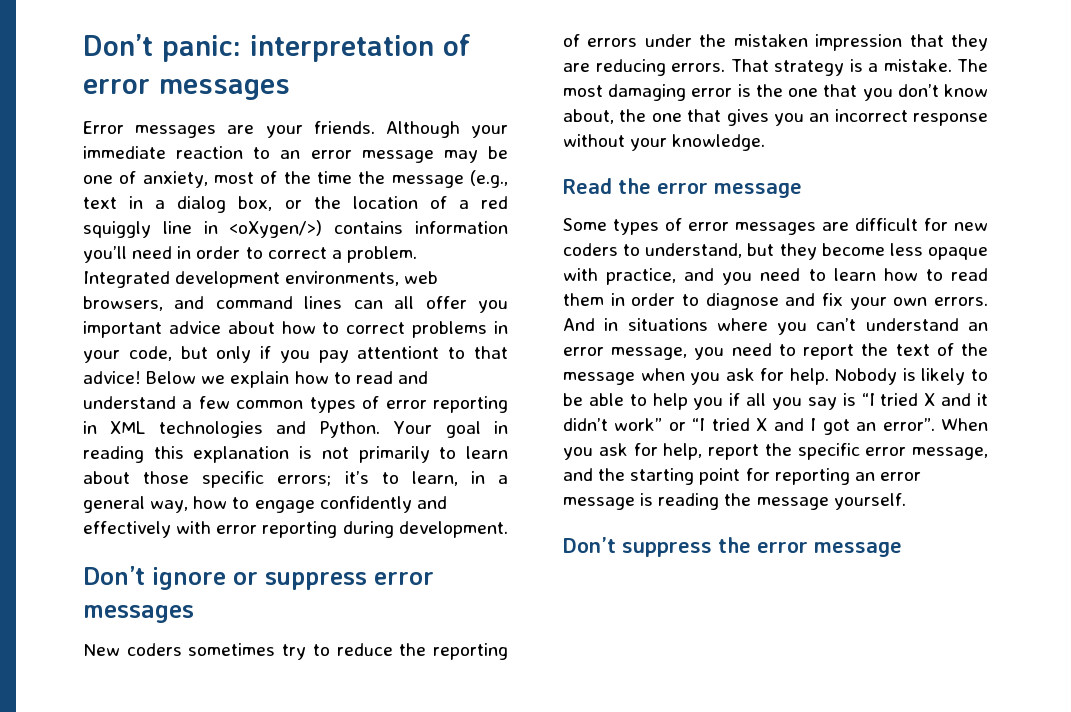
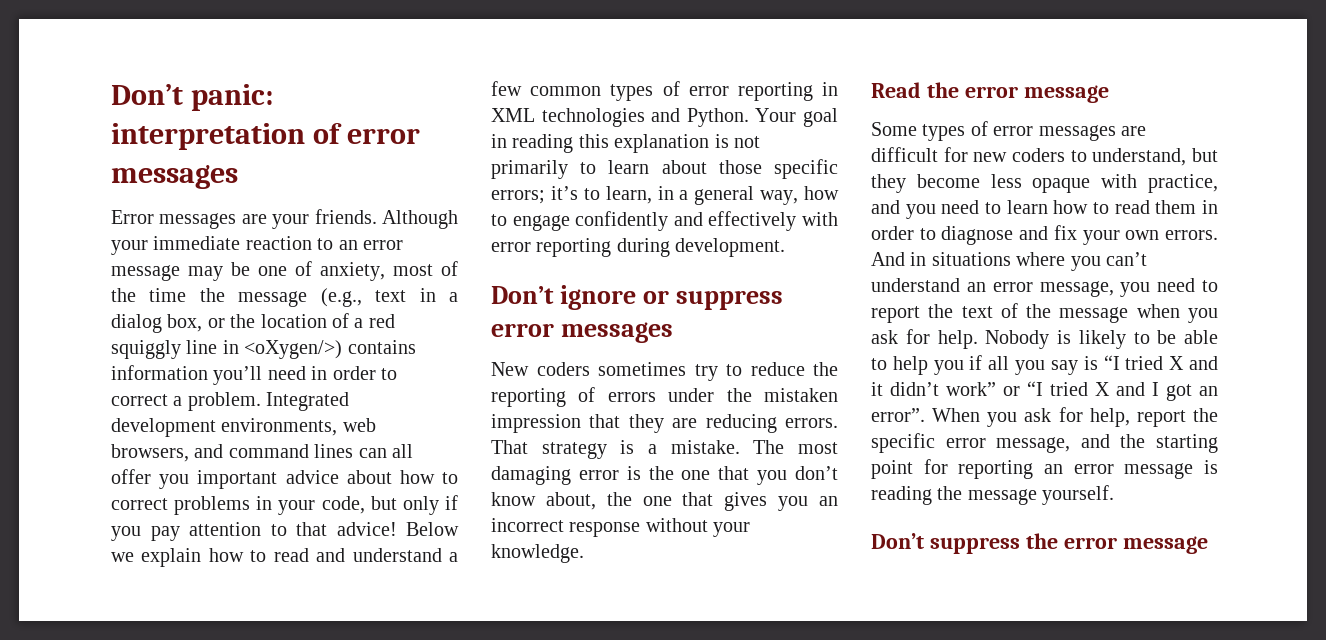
[357,346,440,359] attentiont -> [189,522,261,536] attention

